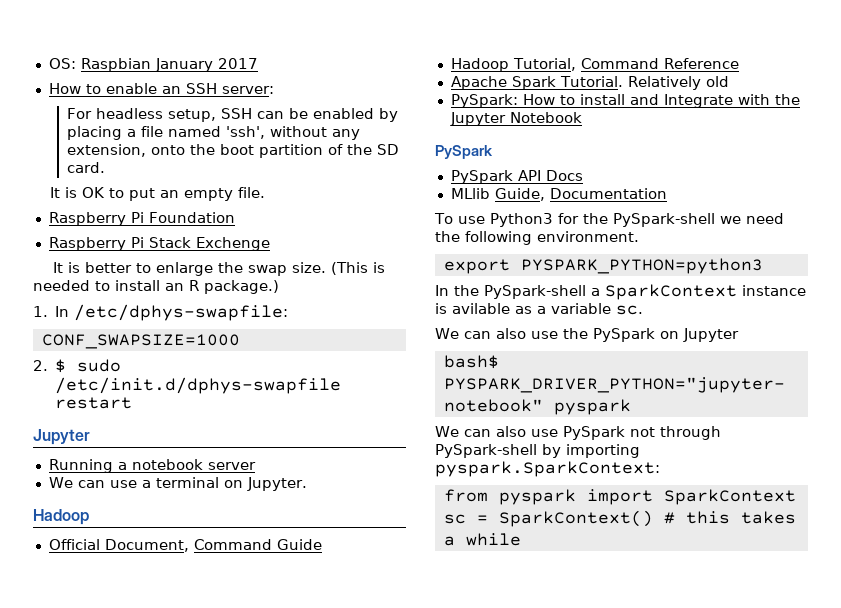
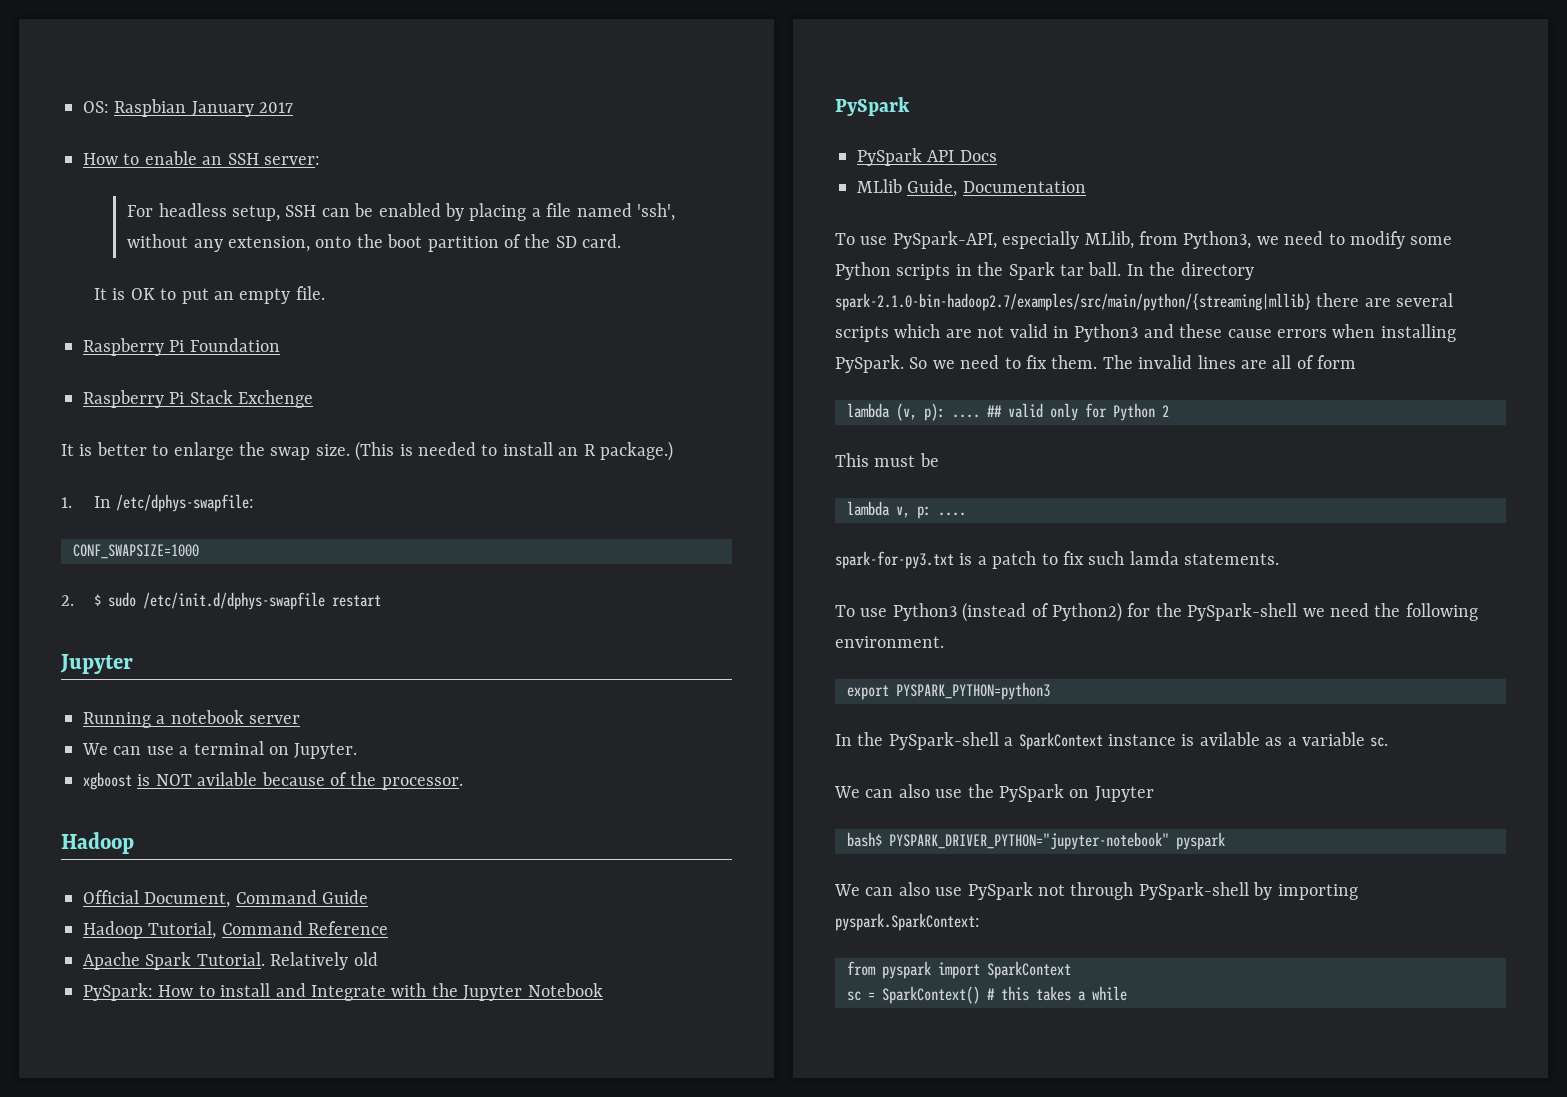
(307, 484) none -> [83,772,463,790] // xgboost is NOT avilable because of the processor.
[489,213,553,227] Python3 -> [892,231,1453,249] [835,262,1254,280] [835,293,1454,311] [835,324,1456,342] [835,355,1357,373] [847,403,1169,421] [835,453,939,467] [847,501,966,519] [835,551,1280,569] [835,602,1122,622] PySpark-API, especially MLlib, from Python3, we need to modify some Python scripts in the Spark tar ball. In the directory spark-2.1.0-bin-hadoop2.7/examples/src/main/python/{streaming|mllib} there are several scripts which are not valid in Python3 and these cause errors when installing PySpark. So we need to fix them. The invalid lines are all of form // lambda (v, p): .... ## valid only for Python 2 // This must be // lambda v, p: .... // spark-for-py3.txt is a patch to fix such lamda statements. // To use Python3 (instead of Python2)

